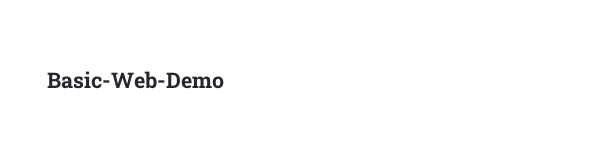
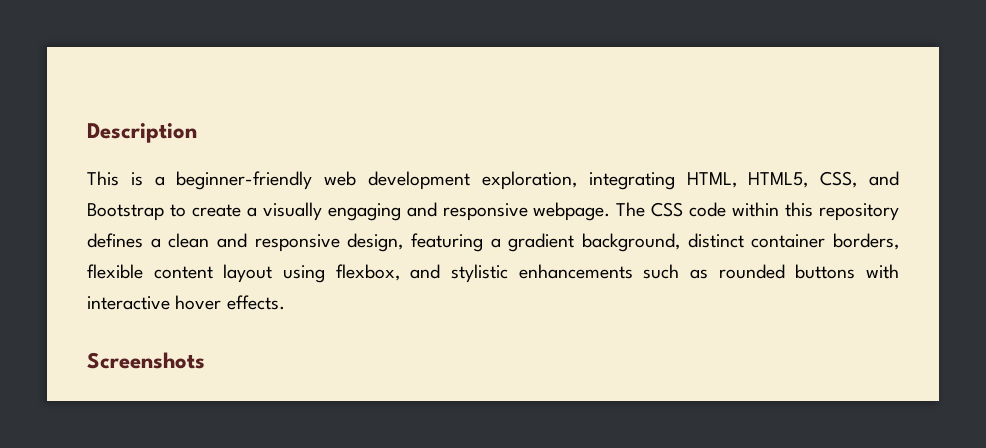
[47,71,224,89] Basic-Web-Demo -> [87,123,197,143] [87,171,900,190] [87,202,900,221] [87,233,899,252] [87,264,899,283] [87,295,285,310] [87,352,205,369] Description // This is a beginner-friendly web development exploration, integrating HTML, HTML5, CSS, and Bootstrap to create a visually engaging and responsive webpage. The CSS code within this repository defines a clean and responsive design, featuring a gradient background, distinct container borders, flexible content layout using flexbox, and stylistic enhancements such as rounded buttons with interactive hover effects. // Screenshots

